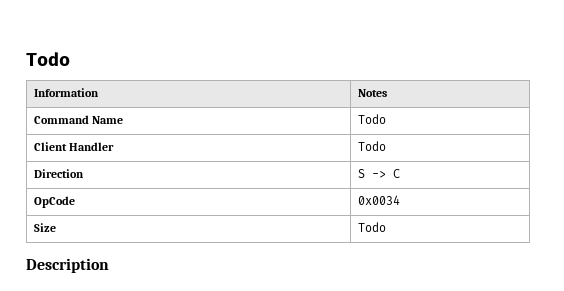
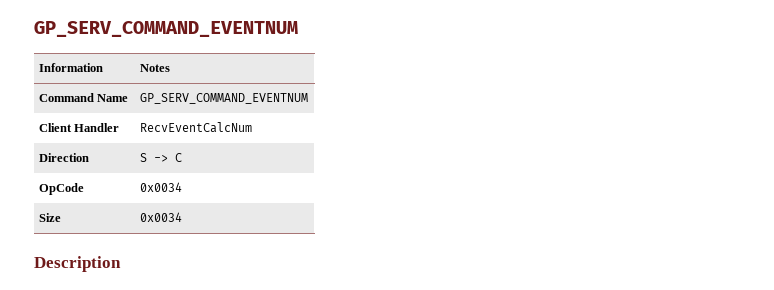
[26,52,70,66] Todo -> [34,21,298,37] GP_SERV_COMMAND_EVENTNUM
[358,114,387,124] Todo -> [140,93,309,104] GP_SERV_COMMAND_EVENTNUM
[358,141,387,151] Todo -> [140,122,253,133] RecvEventCalcNum
[358,222,387,232] Todo -> [140,212,183,222] 0x0034

